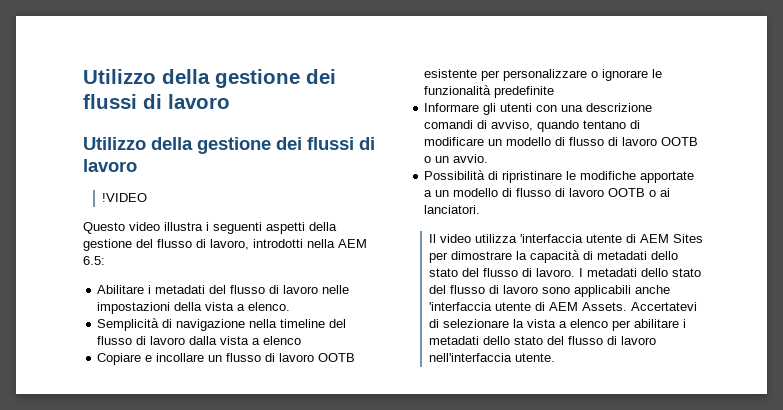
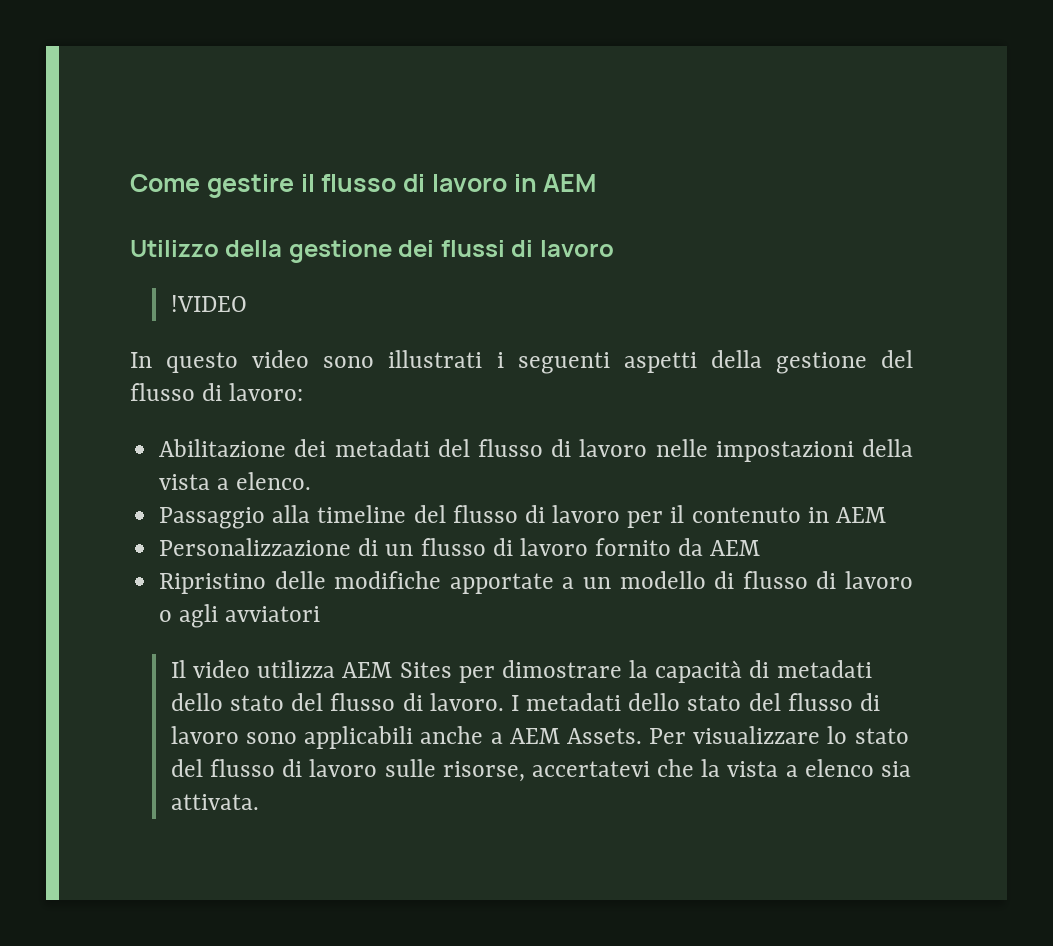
[83,69,336,88] [83,94,230,109] Utilizzo della gestione dei flussi di lavoro -> [130,174,597,198] Come gestire il flusso di lavoro in AEM
[83,222,203,234] Questo video illustra -> [130,350,483,373] In questo video sono illustrati
[210,239,367,250] [83,256,105,265] [97,285,152,294] lavoro, introdotti nella AEM 6.5: // Abilitare i -> [229,383,304,401] [159,439,327,457] lavoro: // Abilitazione dei
[97,318,278,331] Semplicità di navigazione nella -> [159,505,311,529] Passaggio alla
[189,336,302,345] [97,353,356,365] [424,69,663,81] [424,85,555,98] [424,103,653,115] [424,120,641,132] [424,137,699,146] [424,154,489,163] [424,170,577,183] dalla vista a elenco // Copiare e incollare un flusso di lavoro OOTB esistente per personalizzare o ignorare le funzionalità predefinite // Informare gli utenti con una descrizione comandi di avviso, quando tentano di modificare un modello di flusso di lavoro OOTB o un avvio. // Possibilità di ripristinare le -> [627,505,886,528] [159,538,761,556] [159,571,326,594] per il contenuto in AEM // Personalizzazione di un flusso di lavoro fornito da AEM // Ripristino delle
[608,188,671,197] [424,205,481,214] OOTB o ai lanciatori. -> [159,604,321,628] o agli avviatori
[519,234,636,243] 'interfaccia utente di -> (336, 669) none
[428,302,697,311] [428,319,686,331] [428,336,656,345] [428,353,555,362] 'interfaccia utente di AEM Assets. Accertatevi di selezionare la vista a elenco per abilitare i metadati dello stato del flusso di lavoro nell'interfaccia utente. -> [490,726,909,744] [171,759,911,782] [171,794,260,810] a AEM Assets. Per visualizzare lo stato del flusso di lavoro sulle risorse, accertatevi che la vista a elenco sia attivata.

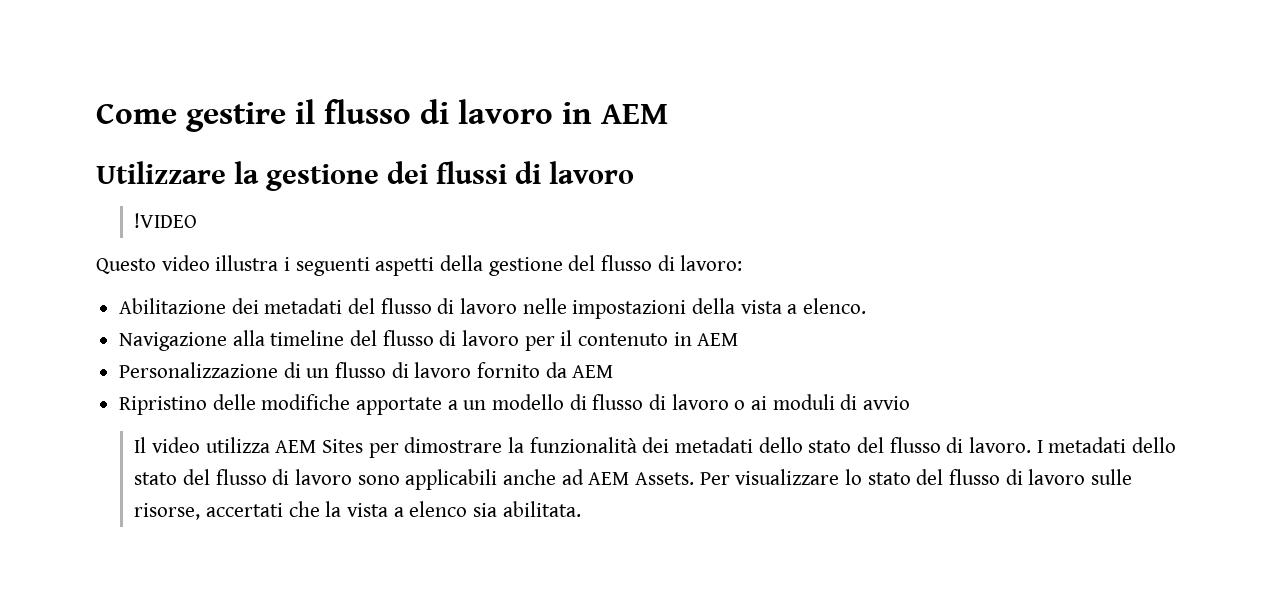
[130,240,283,257] Utilizzo della -> [96,161,259,184] Utilizzare la
[130,350,483,373] In questo video sono illustrati -> [96,255,279,274] Questo video illustra
[159,507,266,529] Passaggio -> [119,332,228,351] Navigazione
[179,604,321,628] agli avviatori -> [751,394,911,410] ai moduli di avvio
[655,660,770,683] capacità di -> [529,437,670,453] funzionalità dei
[490,732,503,744] a -> [561,469,584,485] ad
[531,761,650,777] accertatevi -> [206,503,284,517] accertati
[171,794,260,810] attivata. -> [502,501,581,517] abilitata.

